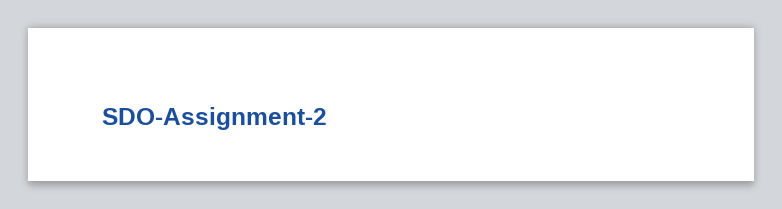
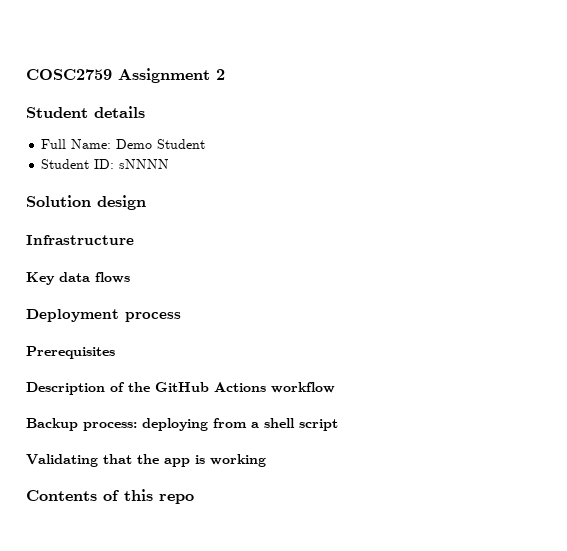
[102,107,327,130] SDO-Assignment-2 -> [26,68,225,83] [26,106,145,118] [41,139,206,149] [41,159,170,169] [26,195,146,210] [26,235,134,245] [26,272,130,285] [26,309,181,322] [26,346,115,359] [26,382,335,395] [26,418,338,431] [26,454,266,467] [26,489,194,504] COSC2759 Assignment 2 // Student details // Full Name: Demo Student // Student ID: sNNNN // Solution design // Infrastructure // Key data flows // Deployment process // Prerequisites // Description of the GitHub Actions workflow // Backup process: deploying from a shell script // Validating that the app is working // Contents of this repo

